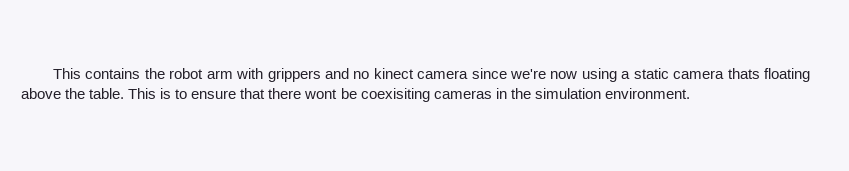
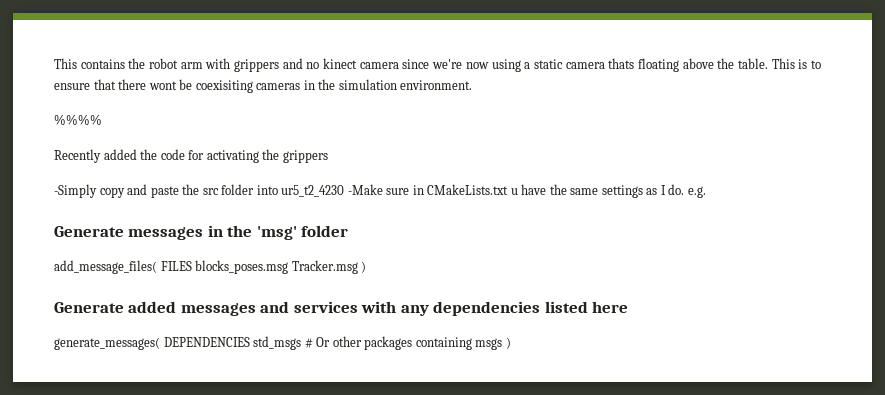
(690, 93) none -> [54,114,102,125] [54,149,328,163] [54,184,706,198] [54,225,349,240] [54,260,367,274] [54,301,629,316] [54,336,511,350] // %%%% // Recently added the code for activating the grippers // -Simply copy and paste the src folder into ur5_t2_4230 -Make sure in CMakeLists.txt u have the same settings as I do. e.g. // Generate messages in the 'msg' folder // add_message_files( FILES blocks_poses.msg Tracker.msg ) // Generate added messages and services with any dependencies listed here // generate_messages( DEPENDENCIES std_msgs # Or other packages containing msgs )

